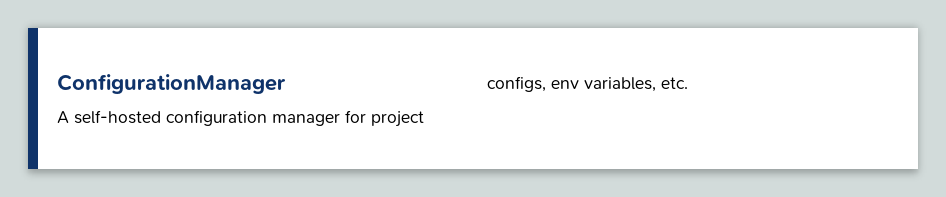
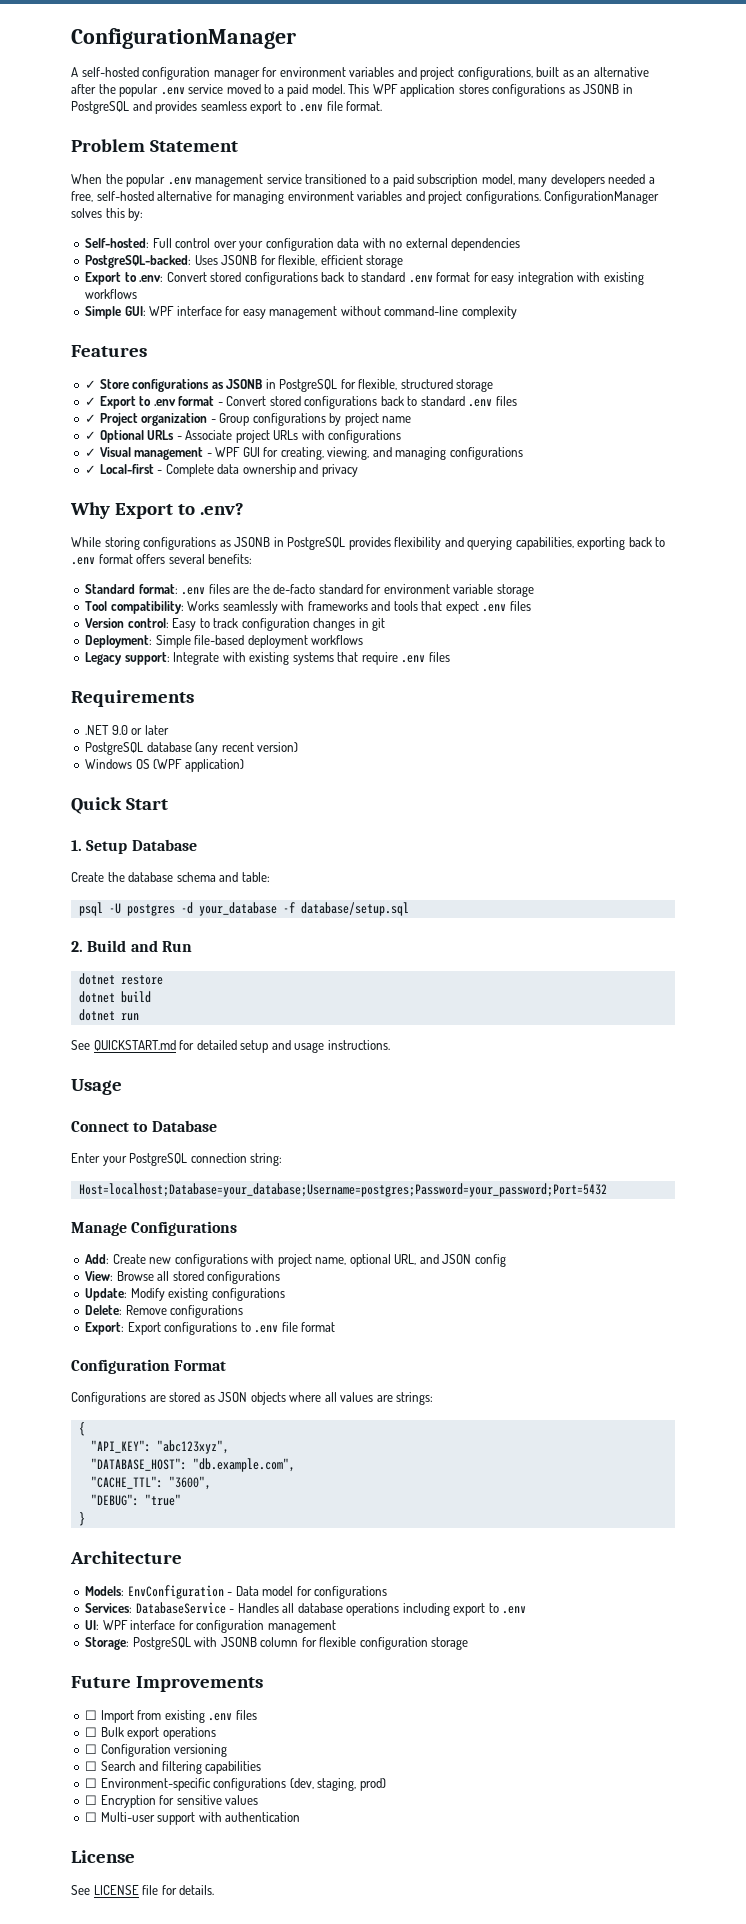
[371,111,424,127] [487,76,688,92] project configs, env variables, etc. -> [279,67,649,80] [71,84,633,97] [71,101,383,114] [71,139,239,152] [71,174,655,187] [71,191,660,204] [71,208,144,221] [85,238,521,251] [85,255,404,268] [85,272,644,285] [85,289,138,299] [85,306,517,319] [71,345,147,357] [85,379,494,392] [85,396,517,409] [85,413,412,426] [85,430,402,443] [85,447,523,460] [85,464,358,477] [70,502,245,519] [71,537,666,550] [71,554,253,565] [85,584,534,597] [85,601,531,614] [85,618,386,631] [85,635,364,648] [85,652,450,665] [71,690,194,707] [85,725,169,735] [85,742,299,755] [85,759,244,772] [71,797,169,814] [71,839,197,854] [71,872,270,882] [78,902,409,916] [71,940,192,952] [78,973,163,985] [78,991,151,1003] [78,1009,139,1021] [71,1040,390,1053] [71,1079,122,1095] [71,1120,217,1132] [71,1153,283,1166] [78,1183,607,1197] [71,1221,238,1236] [85,1254,506,1267] [85,1271,281,1284] [85,1288,285,1301] [85,1305,244,1318] [85,1322,336,1335] [71,1359,227,1374] [71,1392,434,1405] [78,1422,85,1436] [90,1440,229,1454] [90,1458,295,1472] [90,1476,211,1490] [90,1494,181,1506] [78,1512,85,1526] [70,1551,182,1564] [85,1585,388,1599] [85,1602,527,1616] [85,1620,336,1633] [85,1637,469,1650] [71,1676,264,1692] [85,1710,257,1723] [85,1727,216,1740] [85,1744,228,1757] [85,1761,262,1774] [85,1778,386,1791] [85,1795,259,1808] [85,1812,301,1825] [71,1850,135,1863] [71,1885,215,1895] environment variables and project configurations, built as an alternative after the popular .env service moved to a paid model. This WPF application stores configurations as JSONB in PostgreSQL and provides seamless export to .env file format. // Problem Statement // When the popular .env management service transitioned to a paid subscription model, many developers needed a free, self-hosted alternative for managing environment variables and project configurations. ConfigurationManager solves this by: // Self-hosted: Full control over your configuration data with no external dependencies // PostgreSQL-backed: Uses JSONB for flexible, efficient storage // Export to .env: Convert stored configurations back to standard .env format for easy integration with existing workflows // Simple GUI: WPF interface for easy management without command-line complexity // Features // ✓ Store configurations as JSONB in PostgreSQL for flexible, structured storage // ✓ Export to .env format - Convert stored configurations back to standard .env files // ✓ Project organization - Group configurations by project name // ✓ Optional URLs - Associate project URLs with configurations // ✓ Visual management - WPF GUI for creating, viewing, and managing configurations // ✓ Local-first - Complete data ownership and privacy // Why Export to .env? // While storing configurations as JSONB in PostgreSQL provides flexibility and querying capabilities, exporting back to .env format offers several benefits: // Standard format: .env files are the de-facto standard for environment variable storage // Tool compatibility: Works seamlessly with frameworks and tools that expect .env files // Version control: Easy to track configuration changes in git // Deployment: Simple file-based deployment workflows // Legacy support: Integrate with existing systems that require .env files // Requirements // .NET 9.0 or later // PostgreSQL database (any recent version) // Windows OS (WPF application) // Quick Start // 1. Setup Database // Create the database schema and table: // psql -U postgres -d your_database -f database/setup.sql // 2. Build and Run // dotnet restore // dotnet build // dotnet run // See QUICKSTART.md for detailed setup and usage instructions. // Usage // Connect to Database // Enter your PostgreSQL connection string: // Host=localhost;Database=your_database;Username=postgres;Password=your_password;Port=5432 // Manage Configurations // Add: Create new configurations with project name, optional URL, and JSON config // View: Browse all stored configurations // Update: Modify existing configurations // Delete: Remove configurations // Export: Export configurations to .env file format // Configuration Format // Configurations are stored as JSON objects where all values are strings: // { // "API_KEY": "abc123xyz", // "DATABASE_HOST": "db.example.com", // "CACHE_TTL": "3600", // "DEBUG": "true" // } // Architecture // Models: EnvConfiguration - Data model for configurations // Services: DatabaseService - Handles all database operations including export to .env // UI: WPF interface for configuration management // Storage: PostgreSQL with JSONB column for flexible configuration storage // Future Improvements // ☐ Import from existing .env files // ☐ Bulk export operations // ☐ Configuration versioning // ☐ Search and filtering capabilities // ☐ Environment-specific configurations (dev, staging, prod) // ☐ Encryption for sensitive values // ☐ Multi-user support with authentication // License // See LICENSE file for details.

